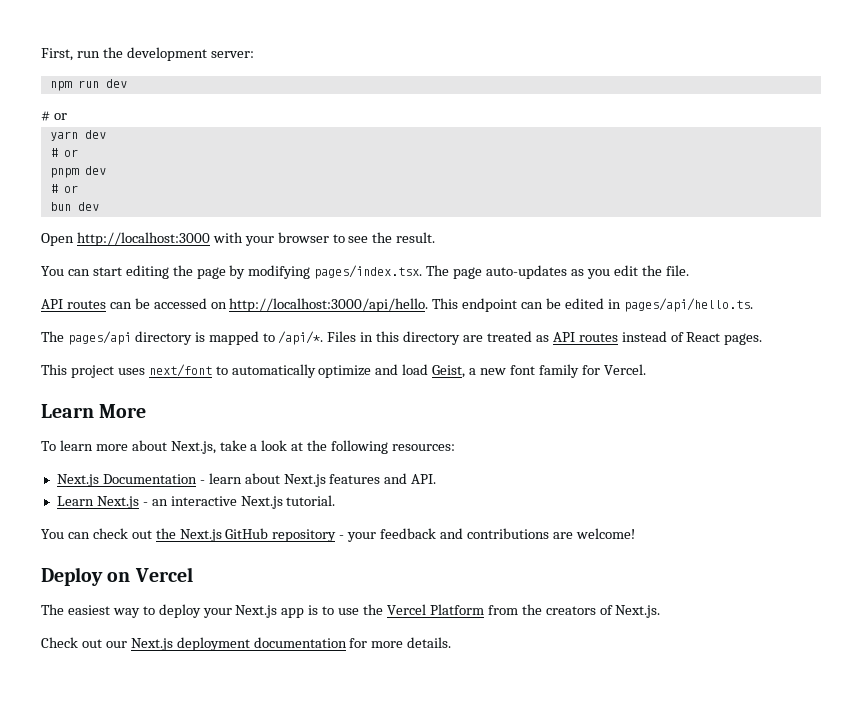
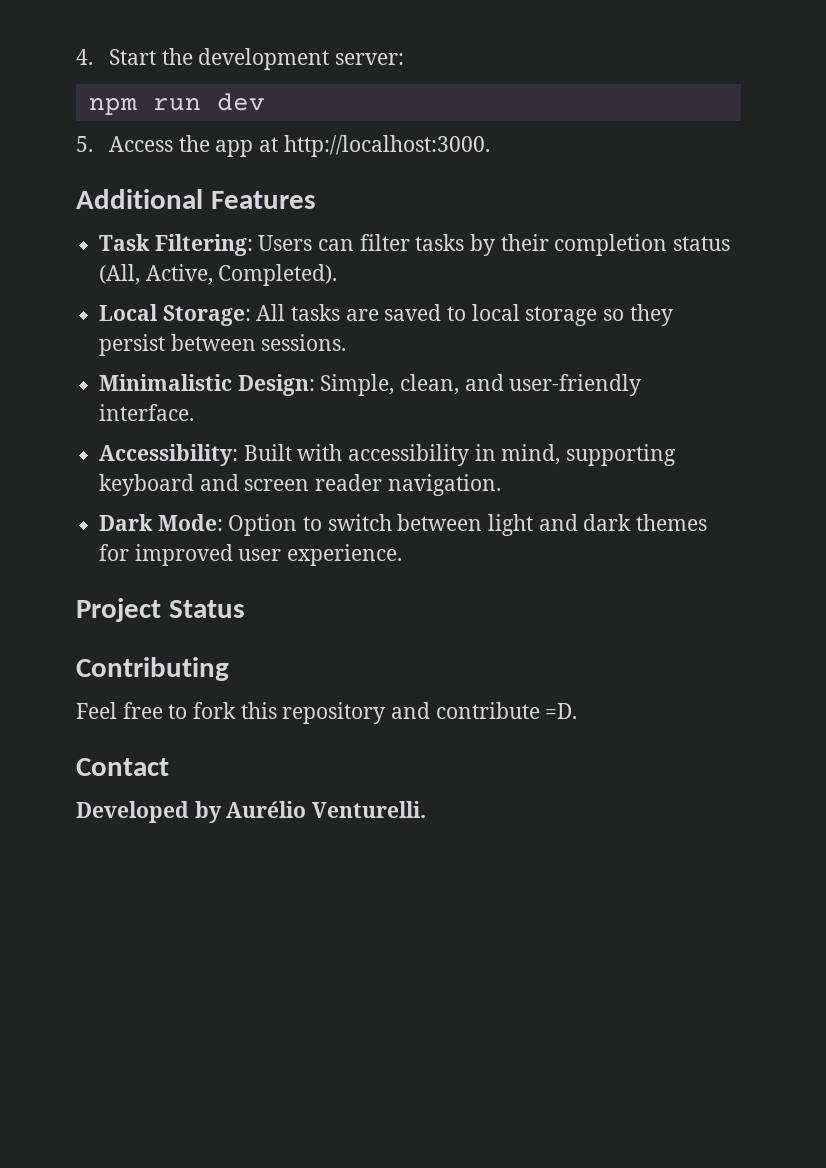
[41,48,100,61] First, run -> [76,49,156,65] 4. Start
[41,111,67,121] [49,130,106,141] [49,148,78,157] [49,166,106,178] [49,184,78,193] [49,202,99,211] [41,232,436,246] [41,265,689,279] [41,298,753,312] [41,331,763,345] [41,364,646,378] [41,404,147,418] [41,440,456,454] [56,473,437,487] [56,495,336,509] [41,528,635,542] [41,567,193,586] [41,604,661,618] [41,637,452,651] # or // yarn dev // # or // pnpm dev // # or // bun dev // Open http://localhost:3000 with your browser to see the result. // You can start editing the page by modifying pages/index.tsx. The page auto-updates as you edit the file. // API routes can be accessed on http://localhost:3000/api/hello. This endpoint can be edited in pages/api/hello.ts. // The pages/api directory is mapped to /api/*. Files in this directory are treated as API routes instead of React pages. // This project uses next/font to automatically optimize and load Geist, a new font family for Vercel. // Learn More // To learn more about Next.js, take a look at the following resources: // Next.js Documentation - learn about Next.js features and API. // Learn Next.js - an interactive Next.js tutorial. // You can check out the Next.js GitHub repository - your feedback and contributions are welcome! // Deploy on Vercel // The easiest way to deploy your Next.js app is to use the Vercel Platform from the creators of Next.js. // Check out our Next.js deployment documentation for more details. -> [76,135,490,157] [76,189,316,209] [99,234,731,256] [99,264,338,286] [99,304,673,326] [99,334,347,356] [99,374,642,396] [99,404,195,421] [99,444,677,466] [99,474,501,496] [99,514,708,536] [99,544,403,566] [76,598,245,622] [76,657,229,681] [76,702,578,724] [76,758,169,776] [76,801,427,823] 5. Access the app at http://localhost:3000. // Additional Features // Task Filtering: Users can filter tasks by their completion status (All, Active, Completed). // Local Storage: All tasks are saved to local storage so they persist between sessions. // Minimalistic Design: Simple, clean, and user-friendly interface. // Accessibility: Built with accessibility in mind, supporting keyboard and screen reader navigation. // Dark Mode: Option to switch between light and dark themes for improved user experience. // Project Status // Contributing // Feel free to fork this repository and contribute =D. // Contact // Developed by Aurélio Venturelli.

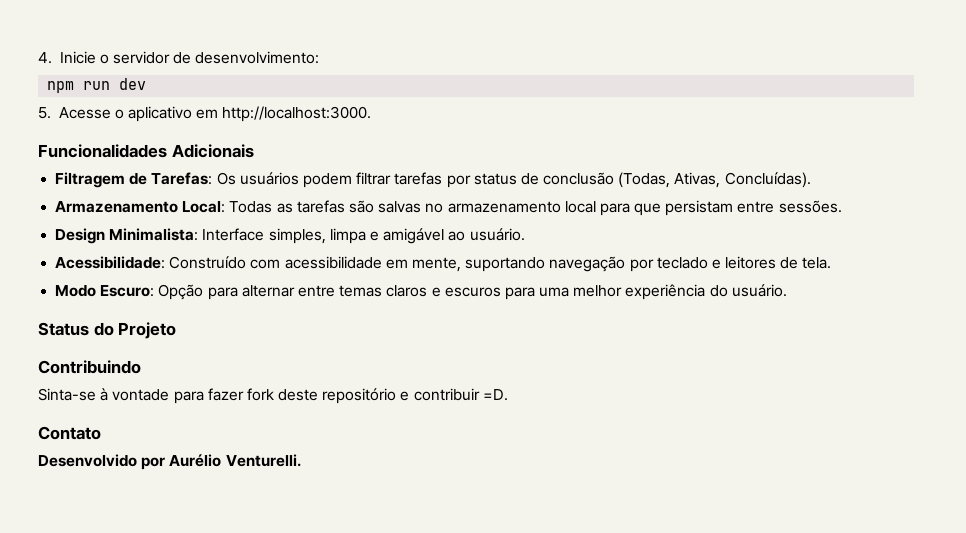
[108,48,404,70] Start the development server: -> [59,51,320,64] Inicie o servidor de desenvolvimento:
[108,135,490,157] [76,189,316,209] [99,234,731,256] [99,264,338,286] [99,304,673,326] [99,334,347,356] [99,374,642,396] [99,404,195,421] [99,444,677,466] [99,474,501,496] [99,514,708,536] [99,544,403,566] [76,598,245,622] [76,657,229,681] [76,702,578,724] [76,758,169,776] [76,801,222,823] Access the app at http://localhost:3000. // Additional Features // Task Filtering: Users can filter tasks by their completion status (All, Active, Completed). // Local Storage: All tasks are saved to local storage so they persist between sessions. // Minimalistic Design: Simple, clean, and user-friendly interface. // Accessibility: Built with accessibility in mind, supporting keyboard and screen reader navigation. // Dark Mode: Option to switch between light and dark themes for improved user experience. // Project Status // Contributing // Feel free to fork this repository and contribute =D. // Contact // Developed by -> [58,106,372,122] [38,144,254,158] [55,172,811,188] [55,200,842,216] [55,228,525,244] [55,256,832,272] [55,284,787,300] [38,322,177,339] [38,360,141,374] [38,388,508,404] [38,426,101,440] [38,454,166,470] Acesse o aplicativo em http://localhost:3000. // Funcionalidades Adicionais // Filtragem de Tarefas: Os usuários podem filtrar tarefas por status de conclusão (Todas, Ativas, Concluídas). // Armazenamento Local: Todas as tarefas são salvas no armazenamento local para que persistam entre sessões. // Design Minimalista: Interface simples, limpa e amigável ao usuário. // Acessibilidade: Construído com acessibilidade em mente, suportando navegação por teclado e leitores de tela. // Modo Escuro: Opção para alternar entre temas claros e escuros para uma melhor experiência do usuário. // Status do Projeto // Contribuindo // Sinta-se à vontade para fazer fork deste repositório e contribuir =D. // Contato // Desenvolvido por

